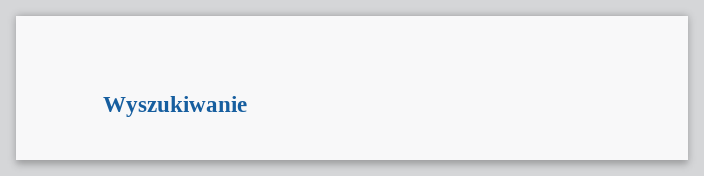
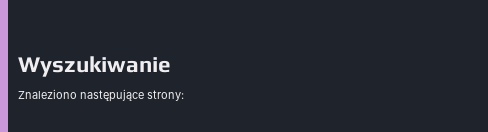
(247, 106) none -> [18,89,184,102] // Znaleziono następujące strony:

